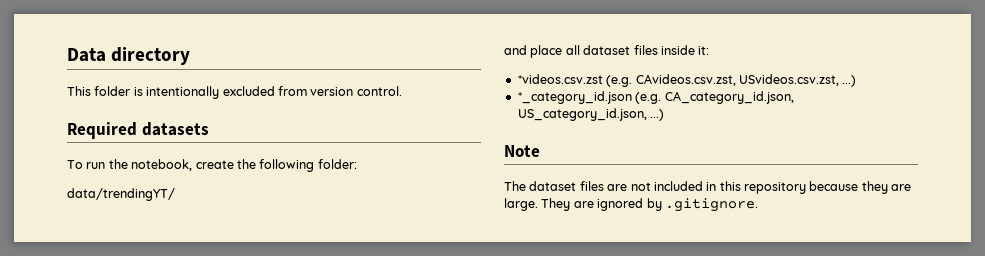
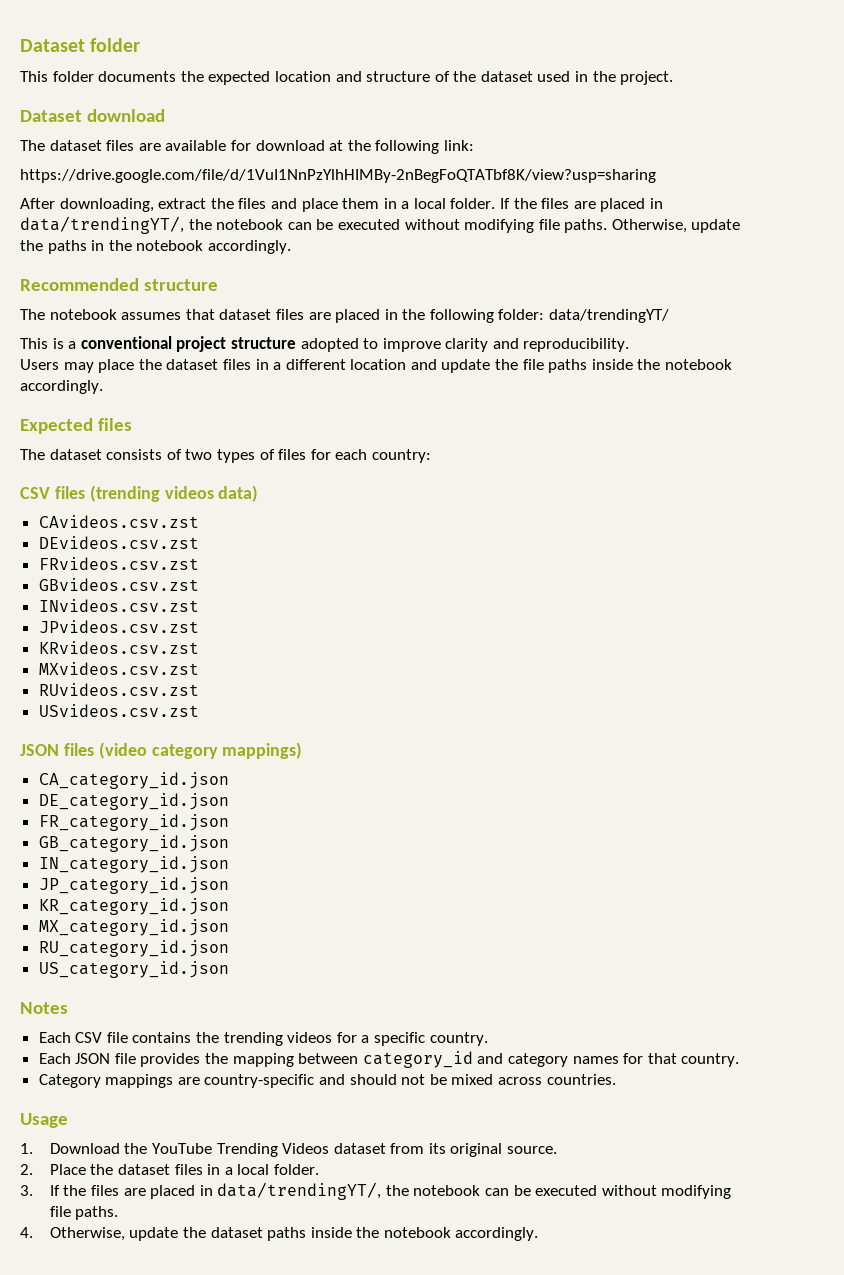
[67,47,191,65] Data directory -> [20,38,141,52] Dataset folder
[133,86,402,99] [67,122,209,139] [67,159,357,172] [67,188,175,201] [504,45,710,58] [517,74,857,87] [517,91,794,104] [517,108,665,121] [504,145,540,157] [504,181,912,194] [504,198,758,212] is intentionally excluded from version control. // Required datasets // To run the notebook, create the following folder: // data/trendingYT/ // and place all dataset files inside it: // *videos.csv.zst (e.g. CAvideos.csv.zst, USvideos.csv.zst, ...) // *_category_id.json (e.g. CA_category_id.json, US_category_id.json, ...) // Note // The dataset files are not included in this repository because they are large. They are ignored by .gitignore. -> [98,71,674,85] [20,109,165,122] [20,140,474,154] [20,169,656,183] [20,198,664,212] [20,216,741,234] [20,240,291,254] [20,278,218,291] [20,309,670,323] [20,336,630,352] [20,359,733,373] [20,380,103,394] [20,418,132,434] [20,449,431,463] [20,485,259,502] [38,515,199,528] [38,536,199,549] [38,557,199,570] [38,578,199,591] [38,599,199,612] [38,620,199,633] [38,641,199,654] [38,662,199,675] [38,683,199,696] [38,704,199,717] [20,742,303,759] [38,772,229,789] [38,793,229,810] [38,814,229,831] [38,835,229,852] [38,856,229,873] [38,877,229,894] [38,898,229,915] [38,919,229,936] [38,940,229,957] [38,961,229,978] [20,1002,68,1014] [38,1032,488,1046] [38,1051,740,1068] [38,1074,616,1088] [20,1113,68,1128] [20,1143,558,1157] [20,1164,319,1175] [20,1182,732,1200] [49,1206,119,1220] [20,1227,539,1241] documents the expected location and structure of the dataset used in the project. // Dataset download // The dataset files are available for download at the following link: // https://drive.google.com/file/d/1VuI1NnPzYlhHIMBy-2nBegFoQTATbf8K/view?usp=sharing // After downloading, extract the files and place them in a local folder. If the files are placed in data/trendingYT/, the notebook can be executed without modifying file paths. Otherwise, update the paths in the notebook accordingly. // Recommended structure // The notebook assumes that dataset files are placed in the following folder: data/trendingYT/ // This is a conventional project structure adopted to improve clarity and reproducibility. // Users may place the dataset files in a different location and update the file paths inside the notebook accordingly. // Expected files // The dataset consists of two types of files for each country: // CSV files (trending videos data) // CAvideos.csv.zst // DEvideos.csv.zst // FRvideos.csv.zst // GBvideos.csv.zst // INvideos.csv.zst // JPvideos.csv.zst // KRvideos.csv.zst // MXvideos.csv.zst // RUvideos.csv.zst // USvideos.csv.zst // JSON files (video category mappings) // CA_category_id.json // DE_category_id.json // FR_category_id.json // GB_category_id.json // IN_category_id.json // JP_category_id.json // KR_category_id.json // MX_category_id.json // RU_category_id.json // US_category_id.json // Notes // Each CSV file contains the trending videos for a specific country. // Each JSON file provides the mapping between category_id and category names for that country. // Category mappings are country-specific and should not be mixed across countries. // Usage // 1. Download the YouTube Trending Videos dataset from its original source. // 2. Place the dataset files in a local folder. // 3. If the files are placed in data/trendingYT/, the notebook can be executed without modifying file paths. // 4. Otherwise, update the dataset paths inside the notebook accordingly.

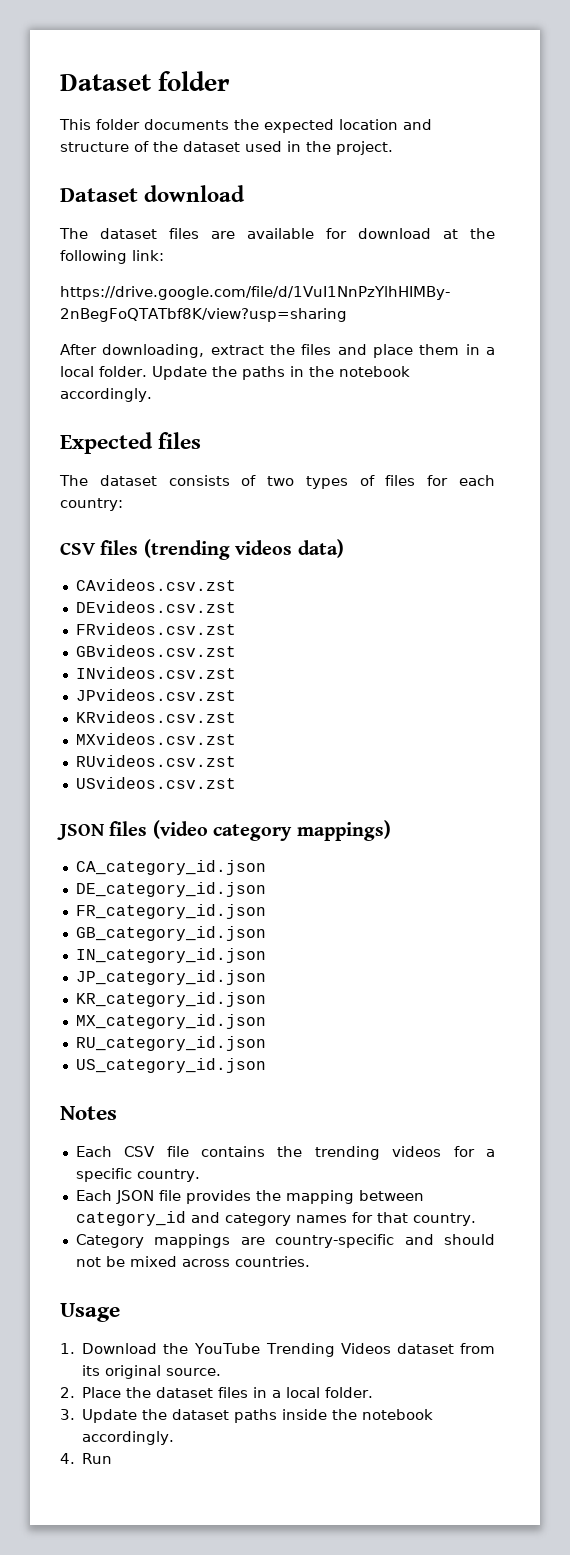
[500,198,664,212] [20,216,741,234] If the files are placed in data/trendingYT/, the notebook can be executed without modifying file paths. Otherwise, update -> [151,366,207,380] Update
[20,278,218,291] [20,309,670,323] [20,336,630,352] [20,359,733,373] [20,380,103,394] // Recommended structure // The notebook assumes that dataset files are placed in the following folder: data/trendingYT/ // This is a conventional project structure adopted to improve clarity and reproducibility. // Users may place the dataset files in a different location and update the file paths inside the notebook accordingly. -> (152, 395) none
[49,1182,732,1200] [49,1206,119,1220] [20,1227,179,1241] If the files are placed in data/trendingYT/, the notebook can be executed without modifying file paths. // 4. Otherwise, update -> [82,1409,138,1423] Update
(539, 1234) none -> [60,1453,113,1464] // 4. Run

